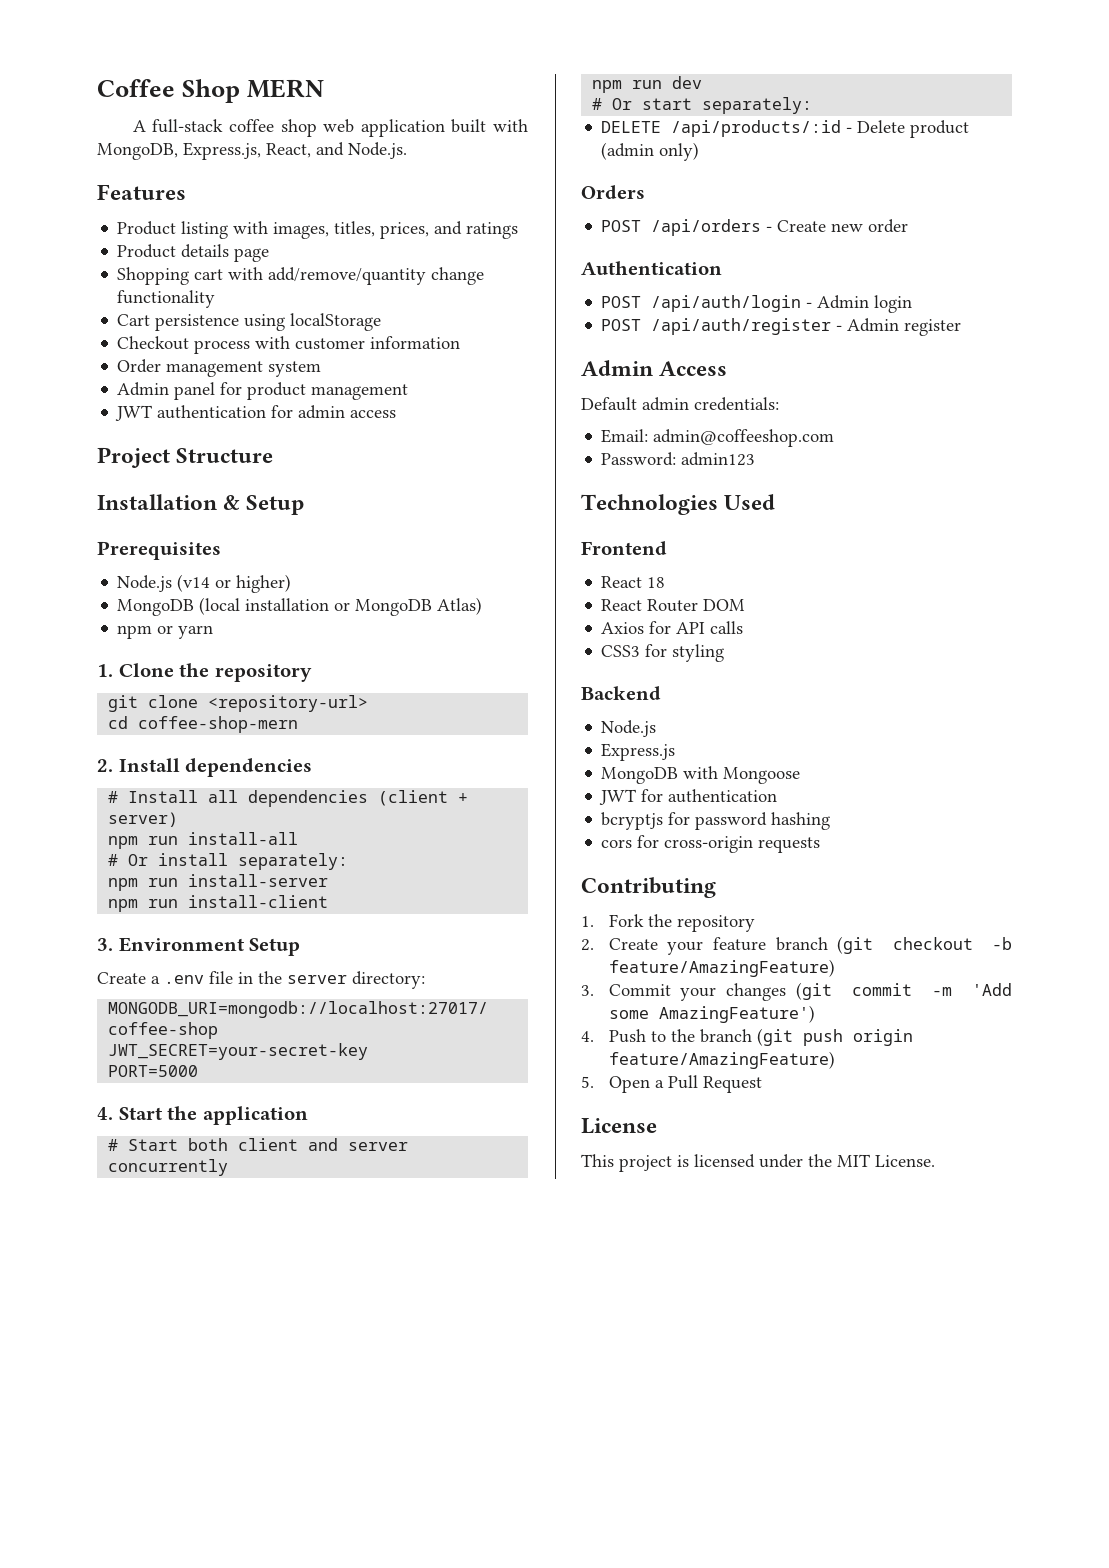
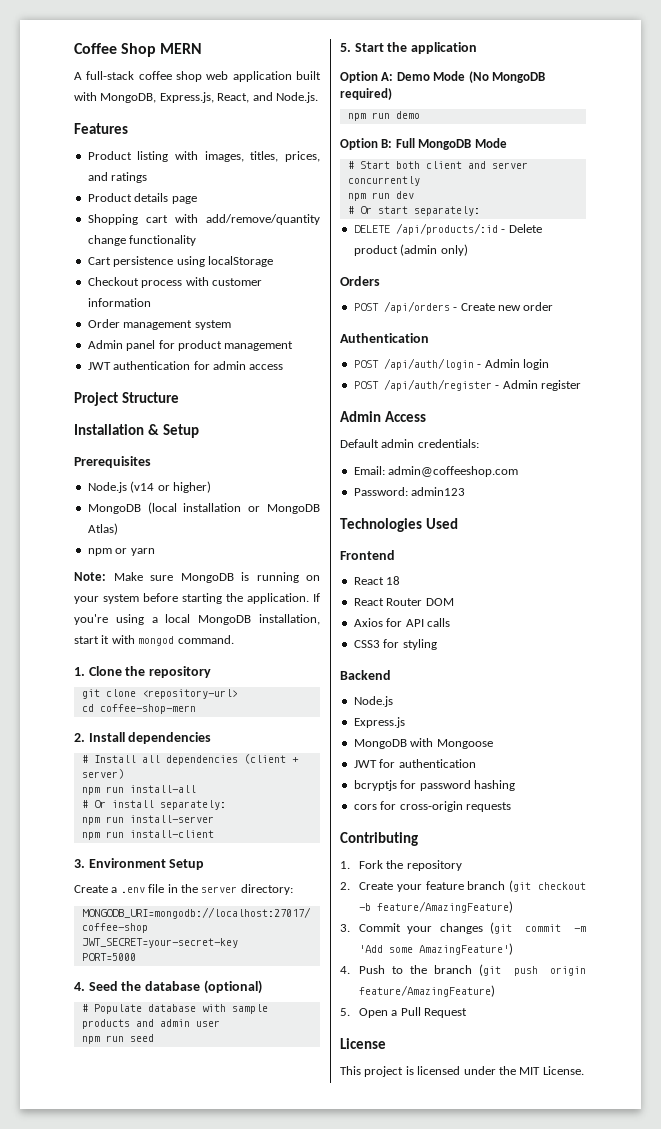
(214, 632) none -> [74,572,320,583] [74,593,320,604] [74,614,320,625] [74,635,234,646] // Note: Make sure MongoDB is running on your system before starting the application. If you're using a local MongoDB installation, start it with mongod command.
[118,1106,308,1125] Start the application -> [88,980,262,994] [81,1004,268,1014] [81,1019,220,1029] [81,1034,154,1044] [340,42,477,54] [340,71,545,83] [340,88,392,100] [347,111,420,121] [340,138,507,150] Seed the database (optional) // # Populate database with sample products and admin user // npm run seed // 5. Start the application // Option A: Demo Mode (No MongoDB required) // npm run demo // Option B: Full MongoDB Mode

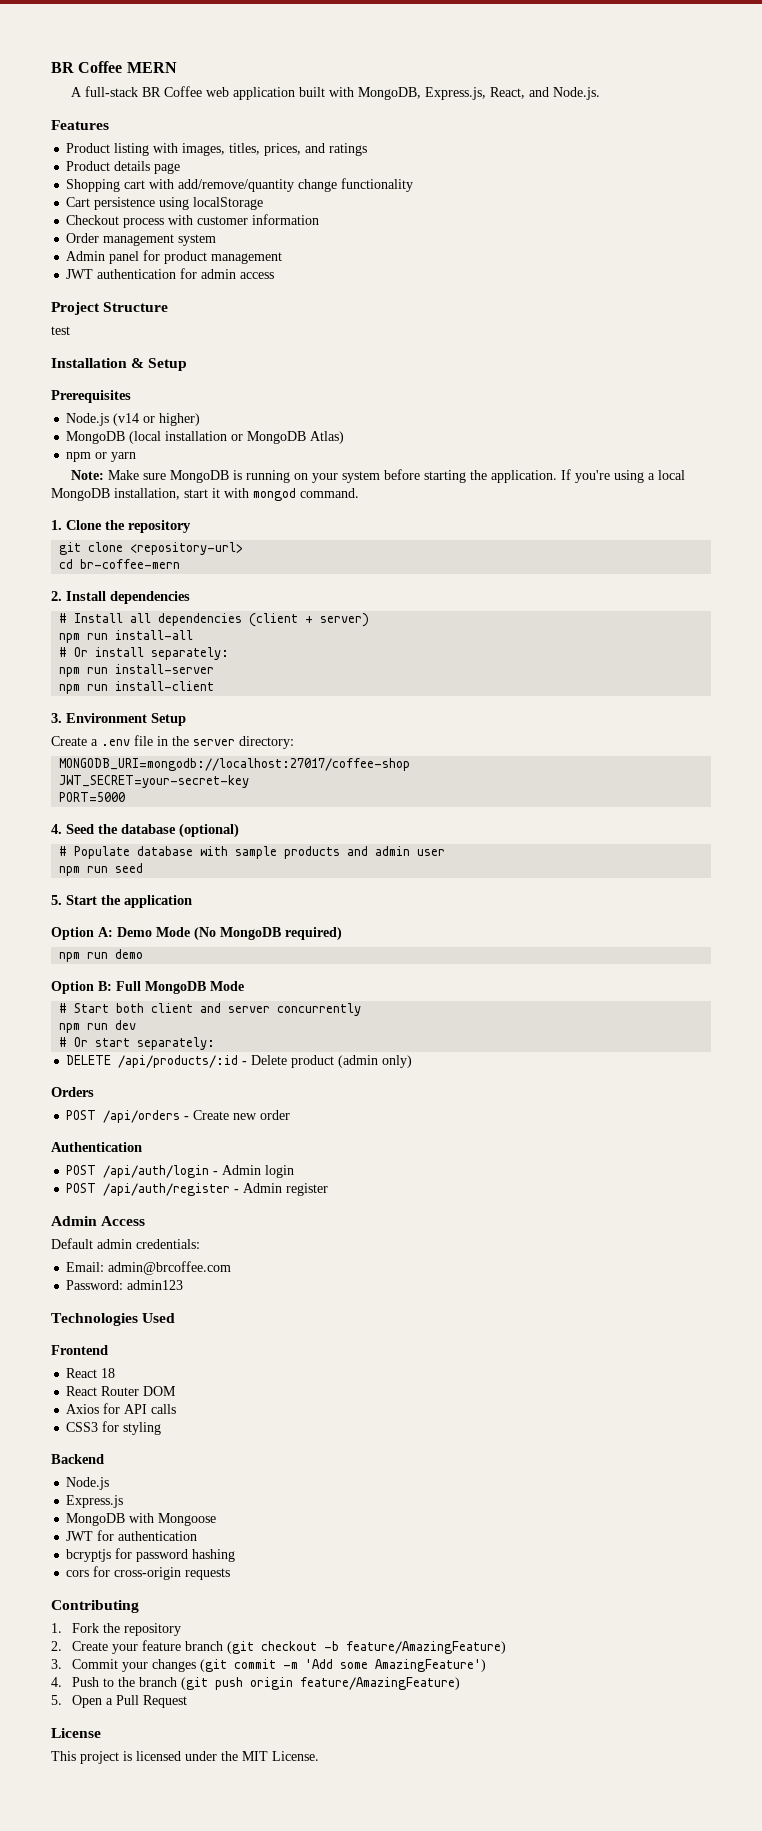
[74,43,157,57] Coffee Shop -> [51,61,123,73] BR Coffee
[138,71,202,82] coffee shop -> [141,86,202,97] BR Coffee
(179, 397) none -> [51,326,70,335] // test
[99,704,196,714] coffee-shop-mern -> [80,559,181,569] br-coffee-mern
[388,466,519,477] admin@coffeeshop.com -> [108,1261,232,1275] admin@brcoffee.com

